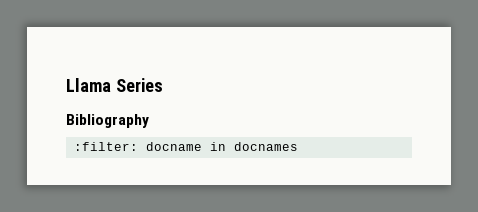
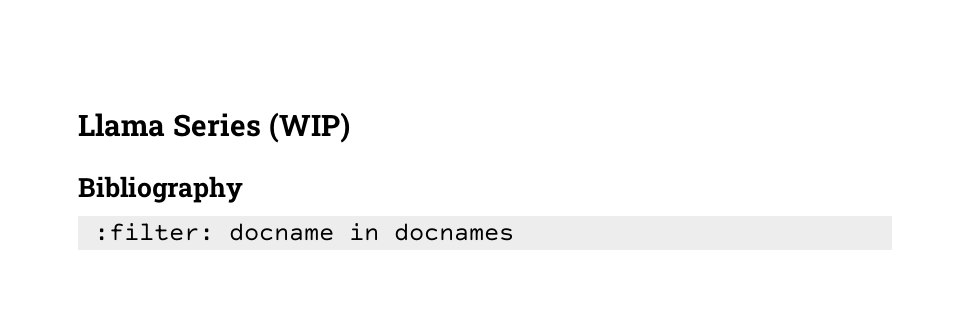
(163, 85) none -> [268,112,350,143] (WIP)

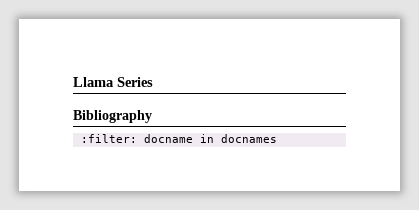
[268,112,350,143] (WIP) -> (153, 82) none

